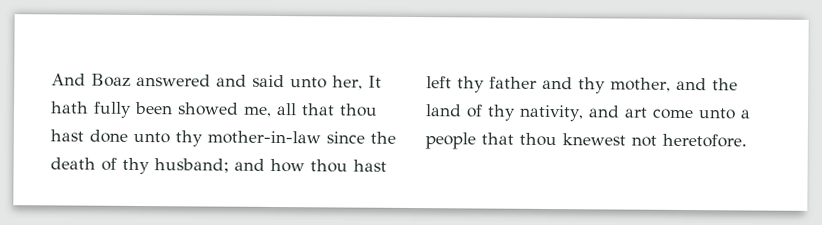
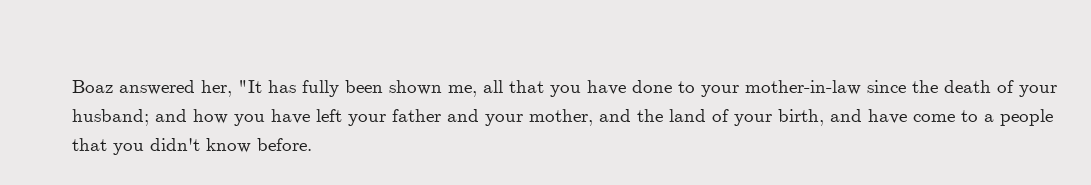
[51,73,86,86] And -> (72, 86) none
[216,74,382,90] [50,101,89,114] and said unto her, It hath -> [201,80,296,97] her, "It has
[177,102,239,116] showed -> [389,80,442,95] shown
[339,103,378,117] [50,129,203,147] thou hast done unto thy -> [550,80,739,97] you have done to your
[122,157,150,175] thy -> [1019,85,1057,97] your
[310,159,387,173] [426,76,485,93] thou hast left thy -> [234,109,386,126] you have left your
[578,77,606,94] thy -> [485,114,523,126] your
[487,104,751,122] [425,132,747,150] thy nativity, and art come unto a people that thou knewest not heretofore. -> [734,109,1053,126] [72,138,312,155] your birth, and have come to a people that you didn't know before.

